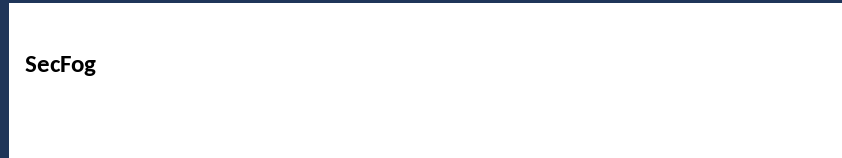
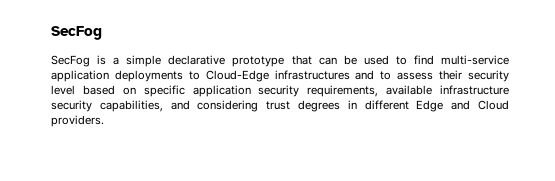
[25,56,96,76] SecFog -> [51,26,102,40] [51,55,509,67] [51,70,509,82] [51,85,509,97] [51,100,510,112] [51,115,104,127] SecFog // SecFog is a simple declarative prototype that can be used to find multi-service application deployments to Cloud-Edge infrastructures and to assess their security level based on specific application security requirements, available infrastructure security capabilities, and considering trust degrees in different Edge and Cloud providers.

